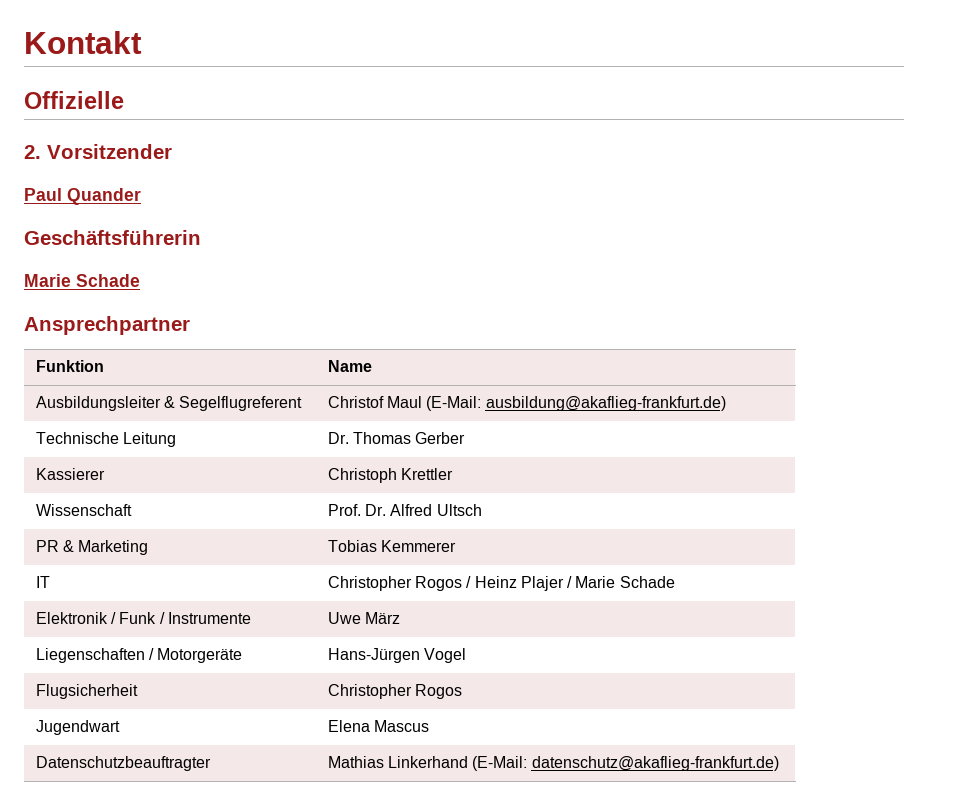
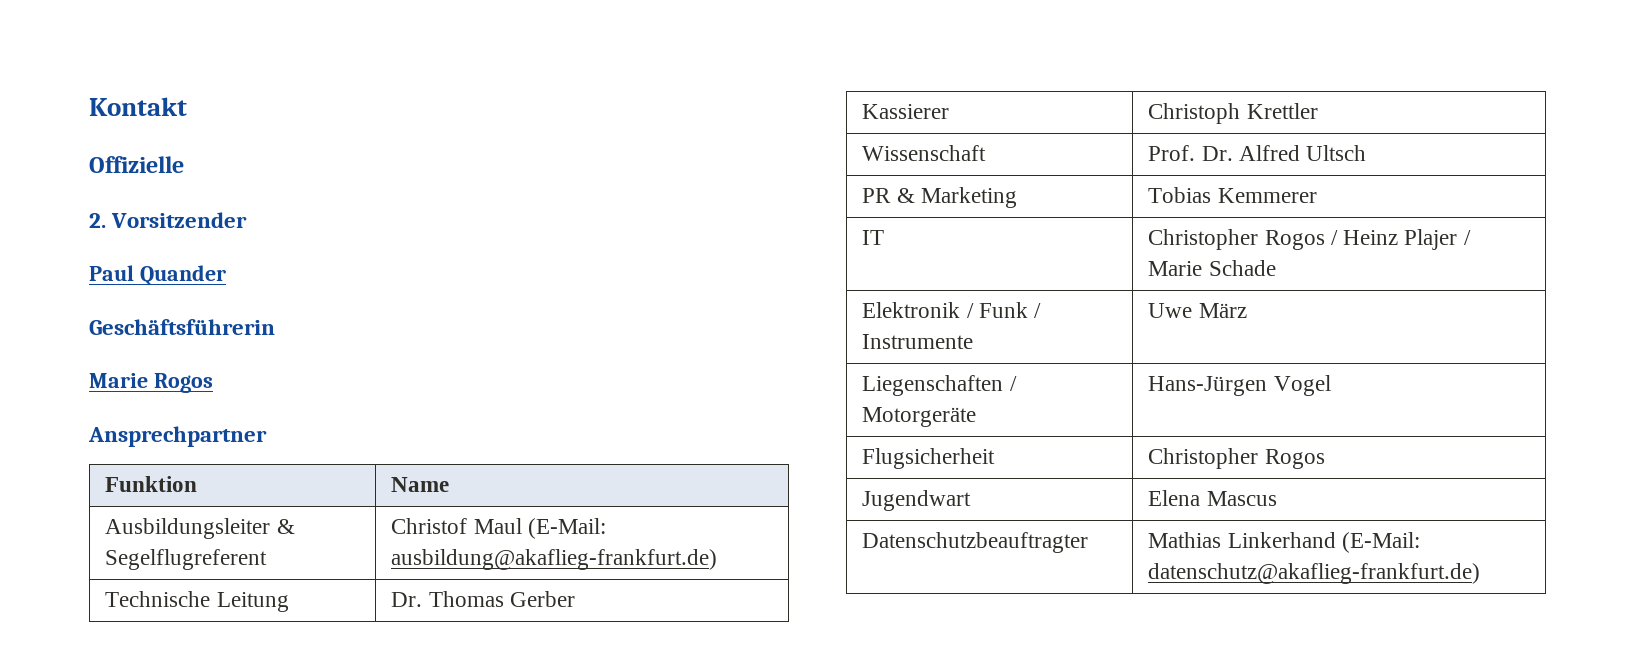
[76,274,140,287] Schade -> [153,373,213,393] Rogos

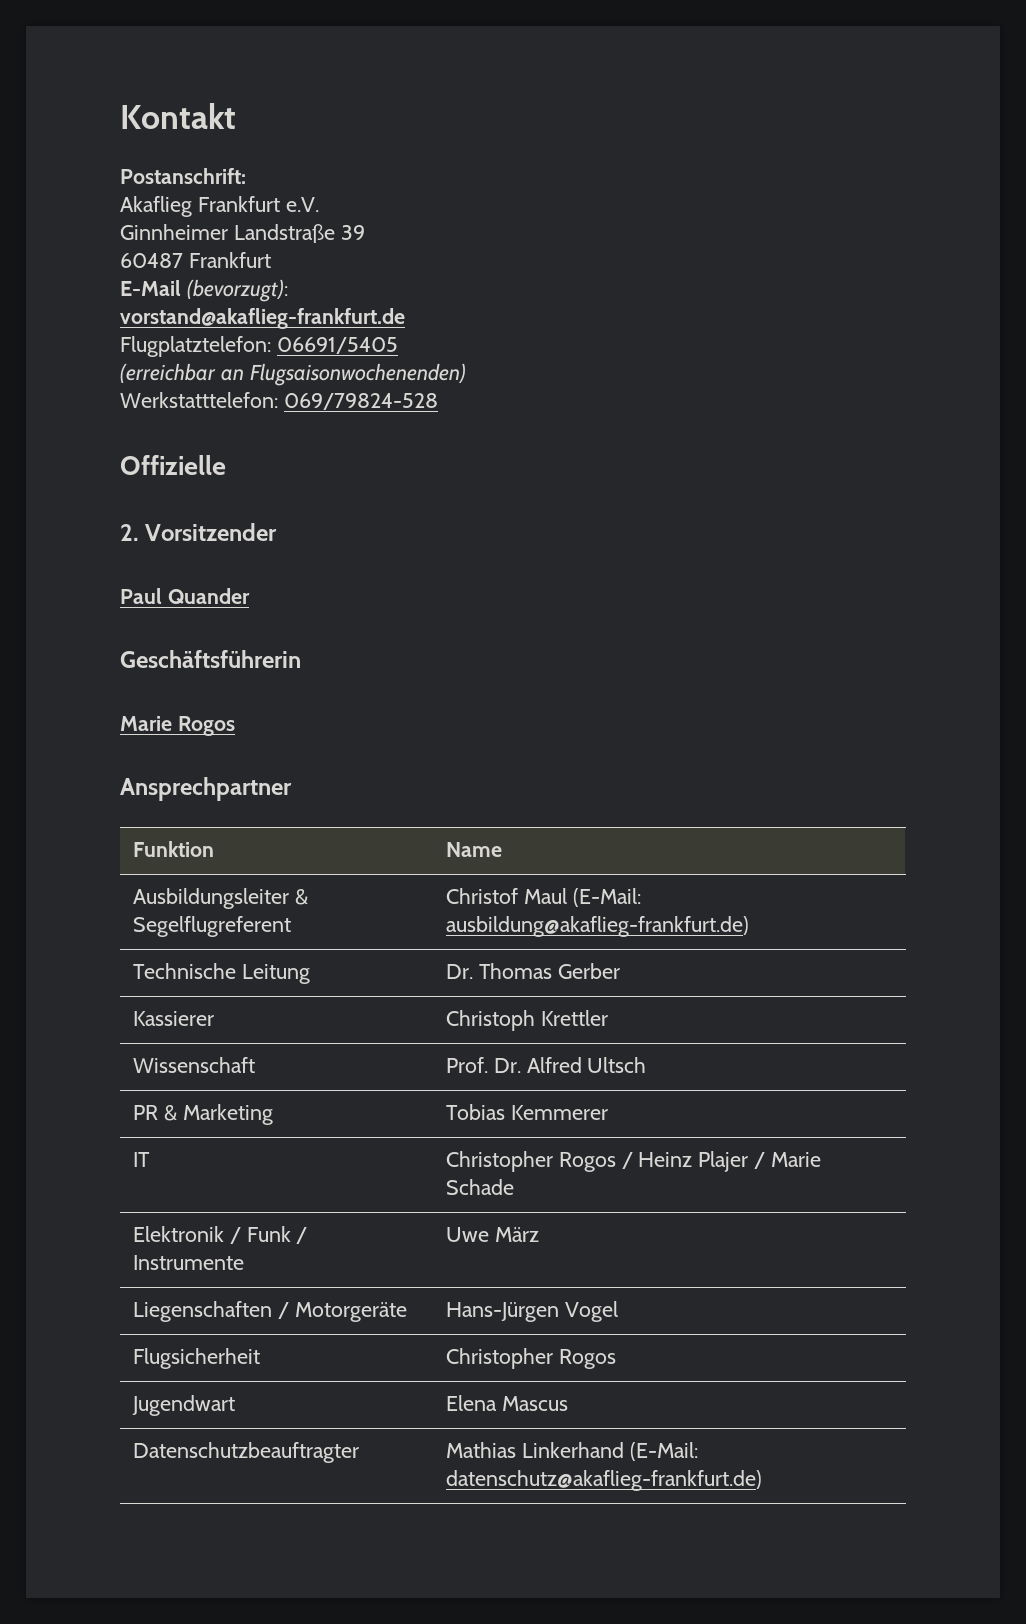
(187, 106) none -> [120,168,246,184] [120,196,319,217] [120,224,365,243] [120,252,271,268] [120,279,288,302] [120,308,405,329] [120,336,398,357] [120,363,466,386] [120,392,438,410] // Postanschrift: // Akaflieg Frankfurt e.V. // Ginnheimer Landstraße 39 // 60487 Frankfurt // E-Mail (bevorzugt): // vorstand@akaflieg-frankfurt.de // Flugplatztelefon: 06691/5405 // (erreichbar an Flugsaisonwochenenden) // Werkstatttelefon: 069/79824-528

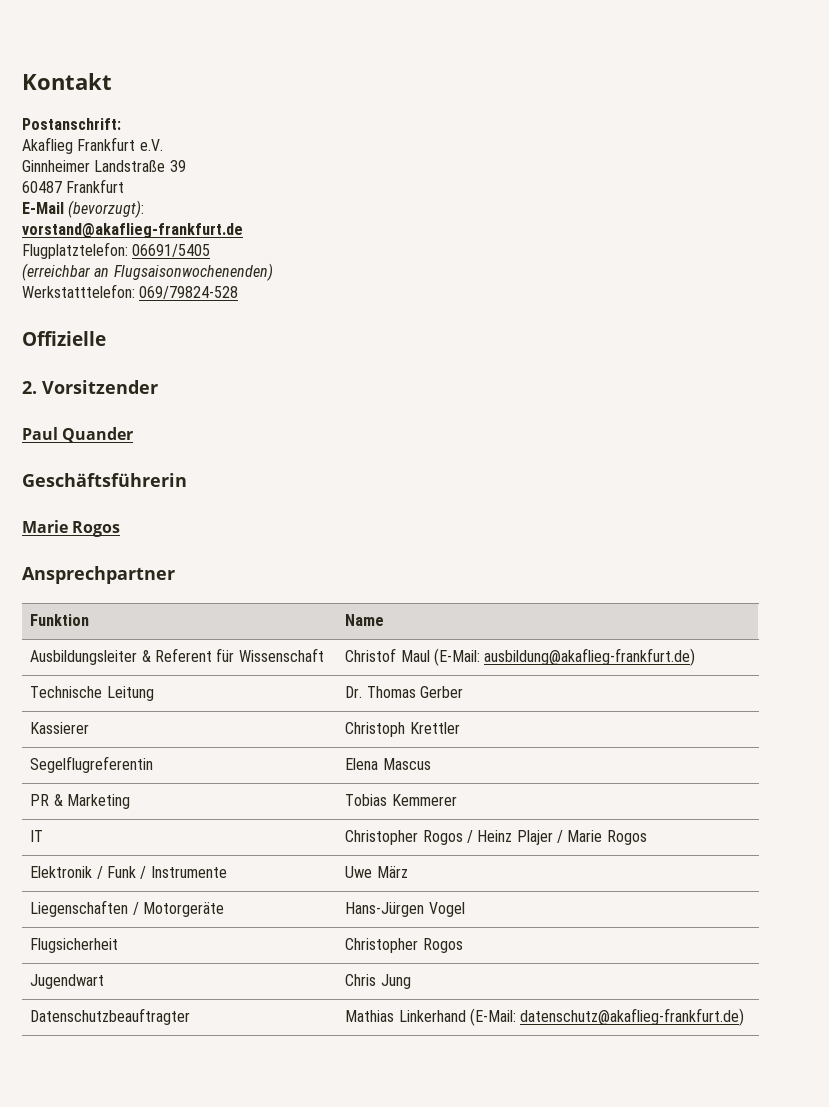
[132,916,291,937] Segelflugreferent -> [154,648,324,662] Referent für Wissenschaft
[132,1057,255,1073] [445,1057,647,1073] Wissenschaft | Prof. Dr. Alfred Ultsch -> [30,756,154,773] [345,758,431,770] Segelflugreferentin | Elena Mascus
[445,1179,514,1195] Schade -> [606,830,647,845] Rogos
[445,1395,568,1411] Elena Mascus -> [345,974,411,989] Chris Jung

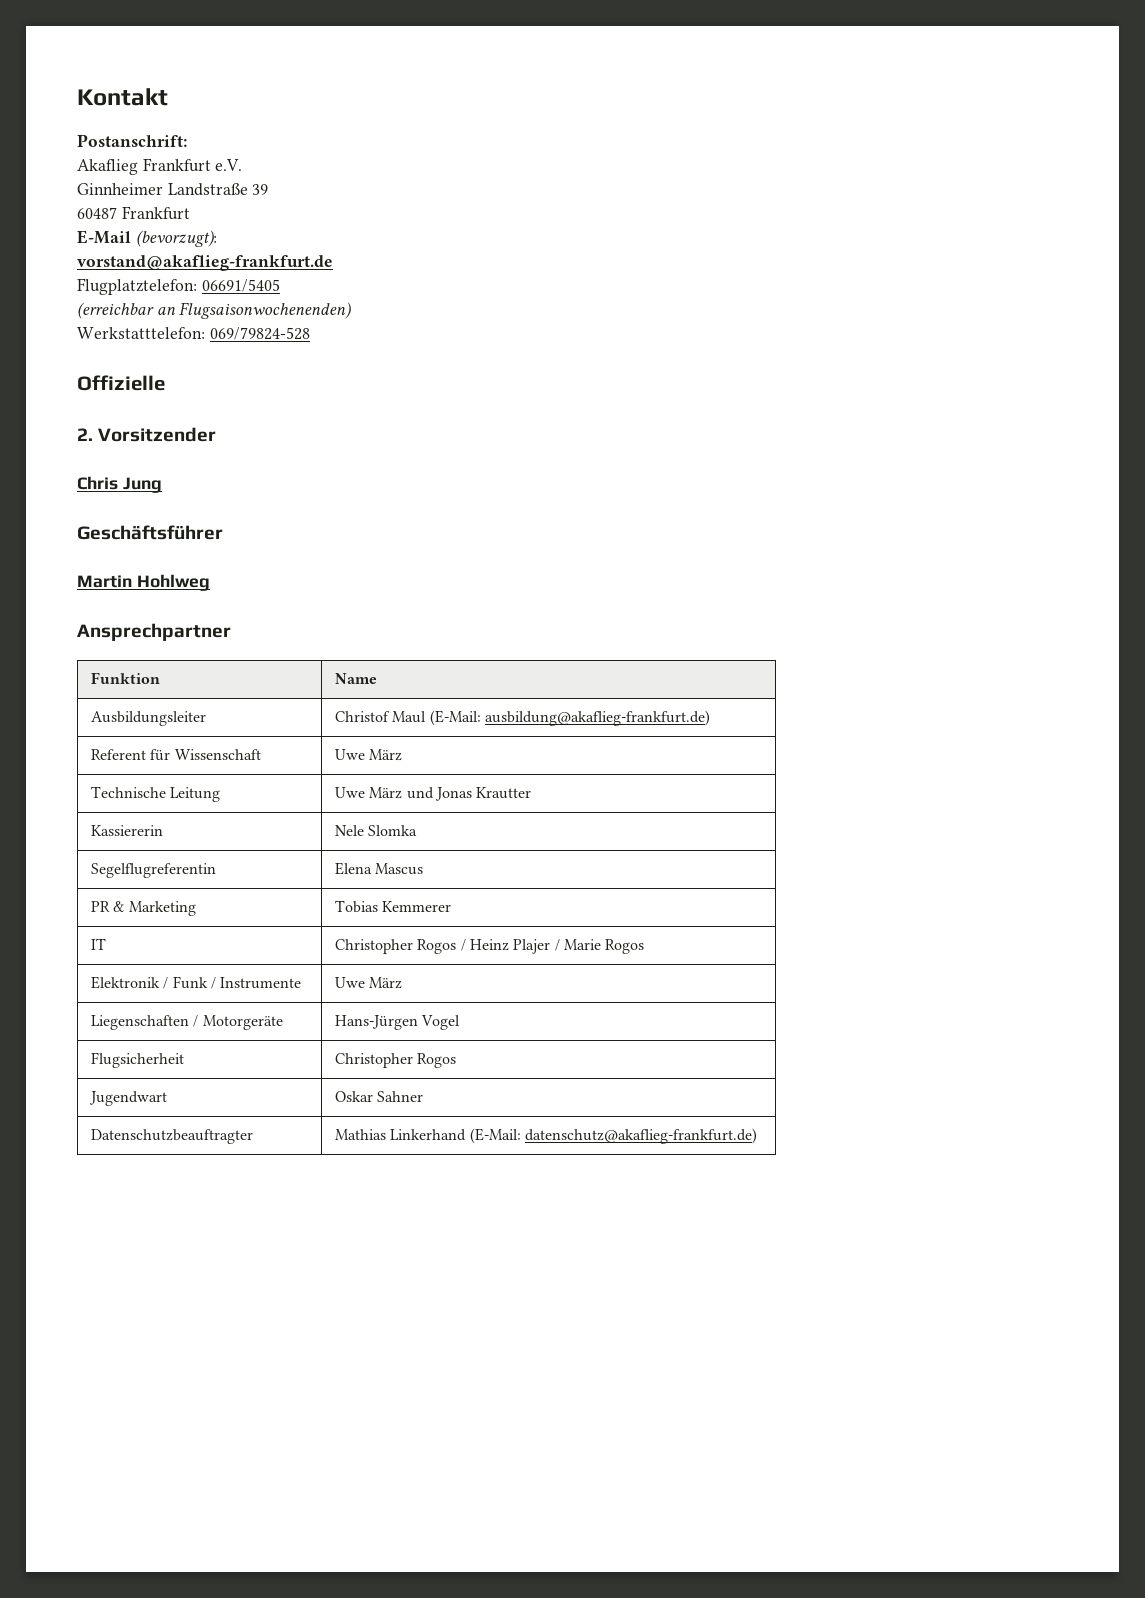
[22,427,134,443] [22,473,187,487] [22,520,121,537] Paul Quander // Geschäftsführerin // Marie Rogos -> [77,476,162,493] [77,525,223,540] [77,574,210,591] Chris Jung // Geschäftsführer // Martin Hohlweg
[141,648,324,662] & Referent für Wissenschaft -> (206, 718) none
[30,686,154,701] [345,686,463,698] [30,722,90,734] [345,722,460,737] Technische Leitung | Dr. Thomas Gerber // Kassierer | Christoph Krettler -> [90,749,261,761] [334,749,403,761] [90,786,221,802] [334,787,532,801] [90,825,163,836] [334,825,418,836] Referent für Wissenschaft | Uwe März // Technische Leitung | Uwe März und Jonas Krautter // Kassiererin | Nele Slomka
[345,974,411,989] Chris Jung -> [334,1091,424,1102] Oskar Sahner

